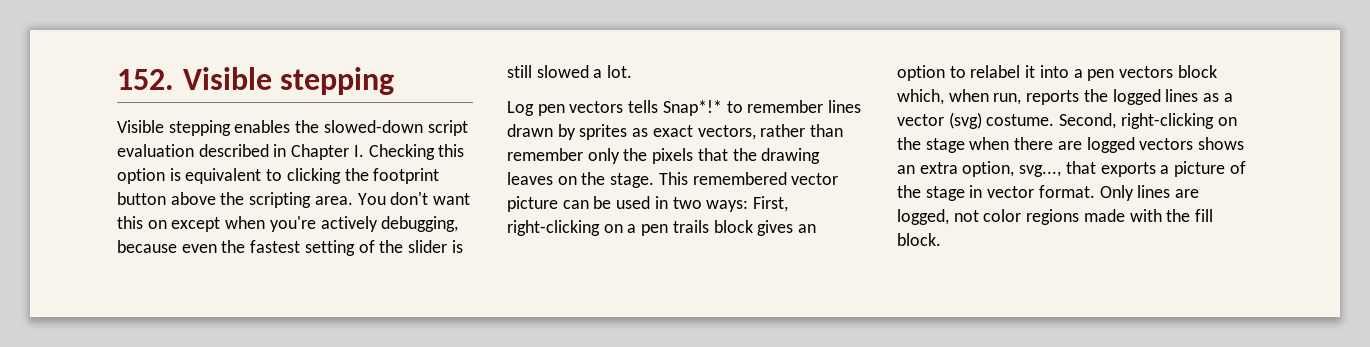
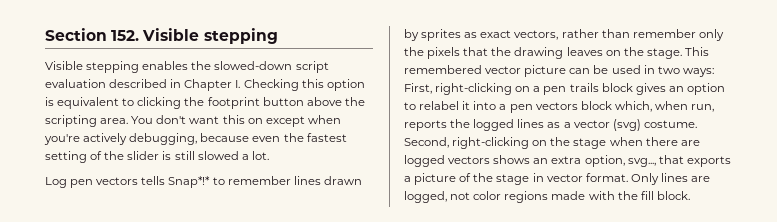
(117, 79) none -> [45,28,107,41] Section

